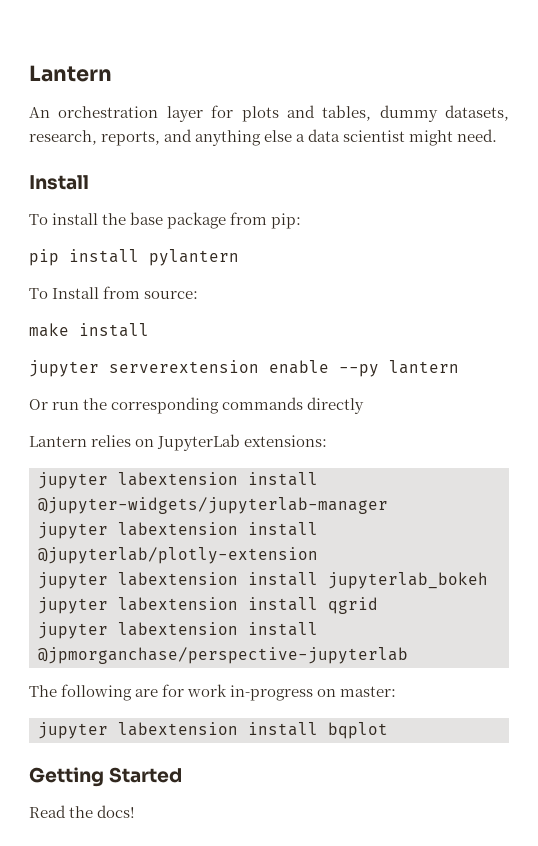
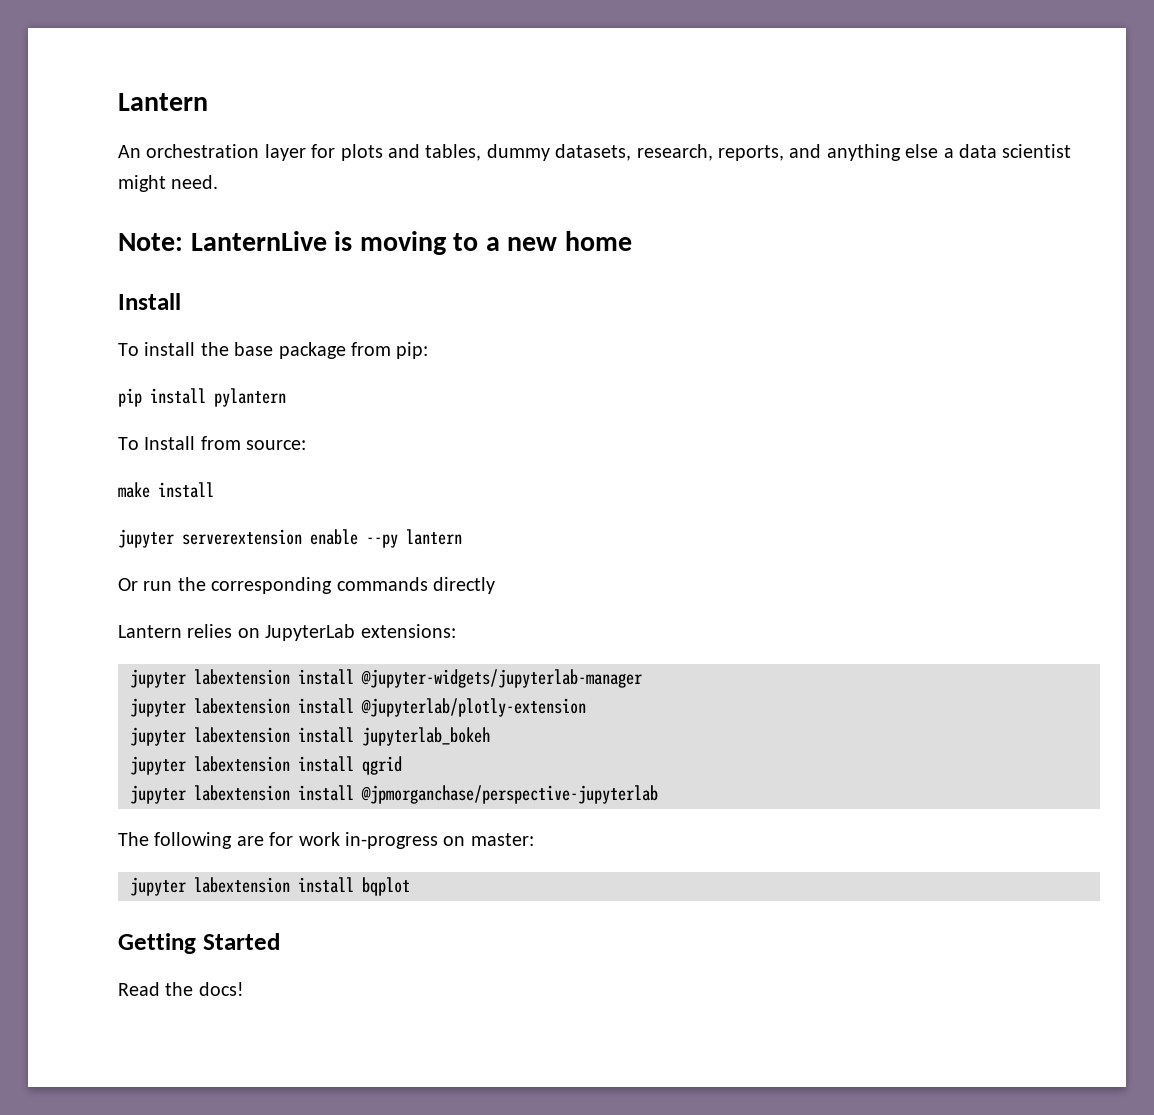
(498, 135) none -> [118,231,632,255] // Note: LanternLive is moving to a new home

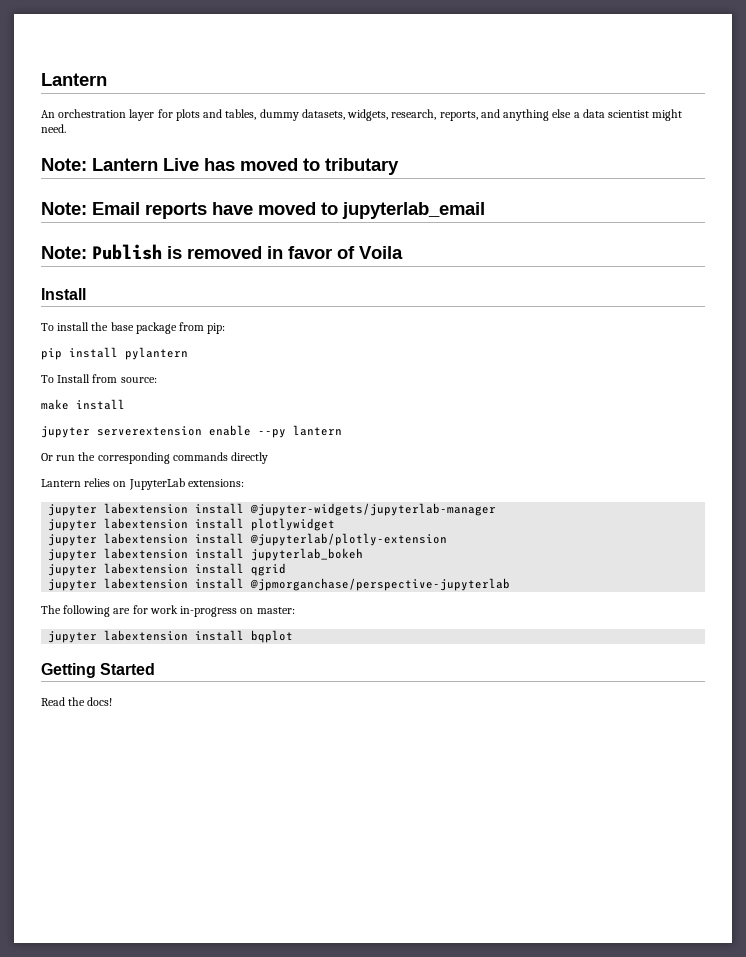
(632, 152) none -> [347,109,389,121] widgets,
[190,231,632,255] LanternLive is moving to a new home -> [92,158,399,175] [41,202,485,219] [41,244,403,260] Lantern Live has moved to tributary // Note: Email reports have moved to jupyterlab_email // Note: Publish is removed in favor of Voila
(642, 678) none -> [48,518,336,531] // jupyter labextension install plotlywidget

